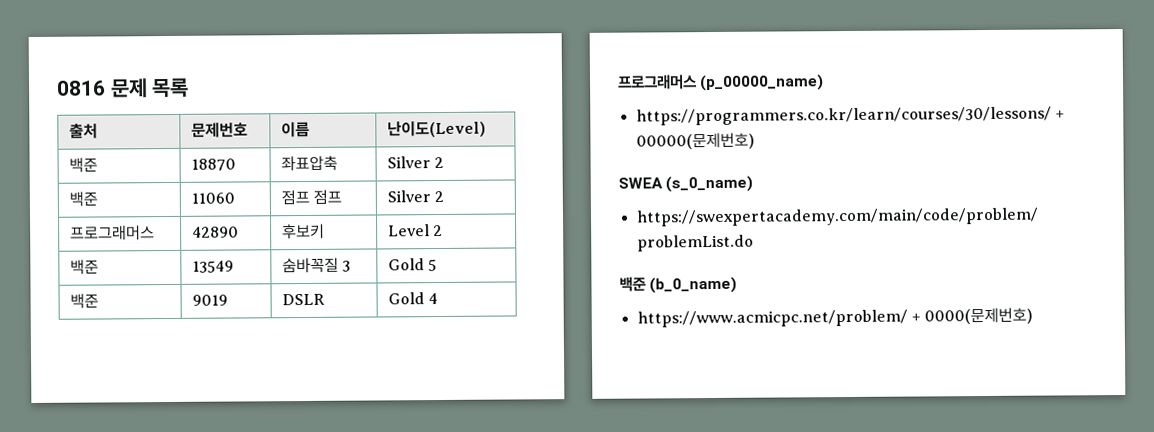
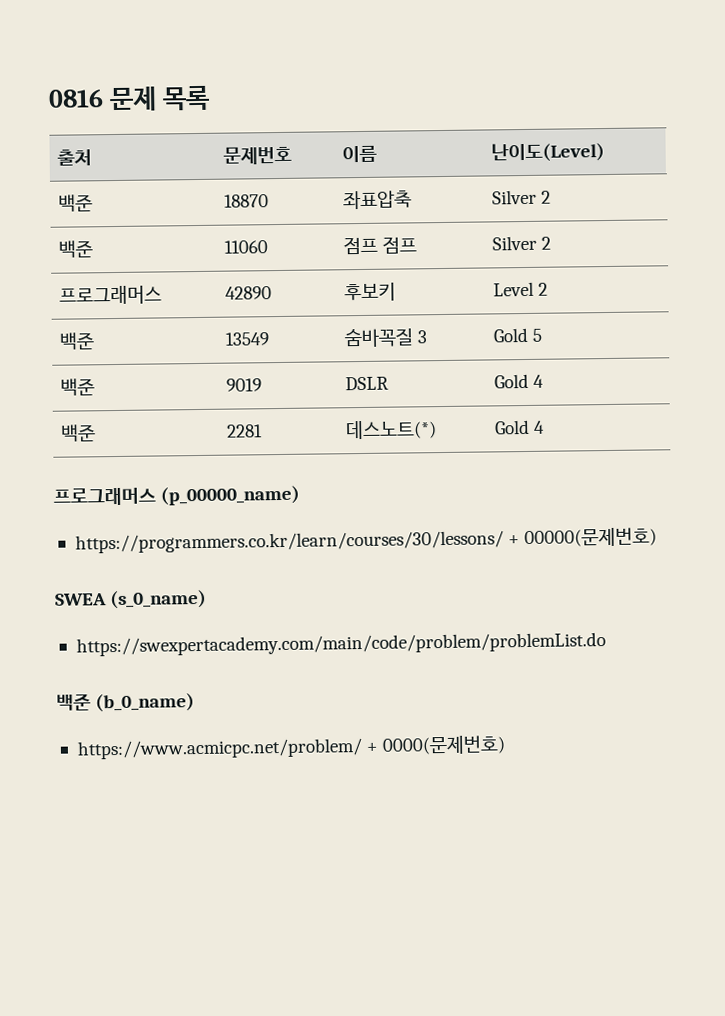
(438, 299) none -> [60,424,97,442] [226,424,264,438] [345,420,438,440] [494,419,546,435] // 백준 | 2281 | 데스노트(*) | Gold 4

